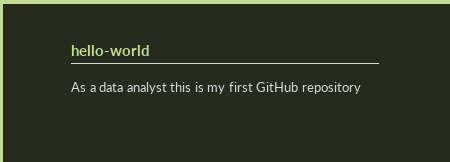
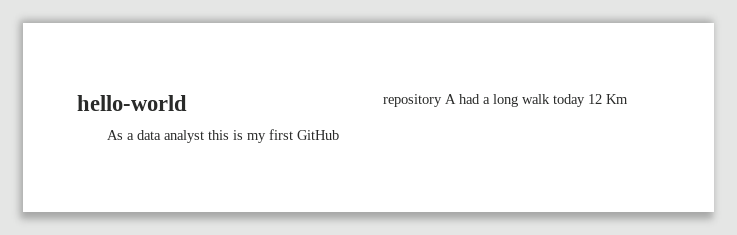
(361, 88) none -> [445,94,628,107] A had a long walk today 12 Km

